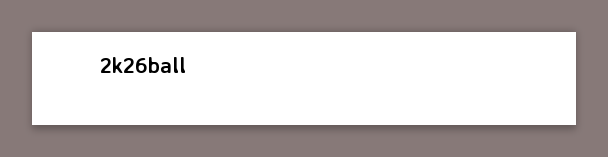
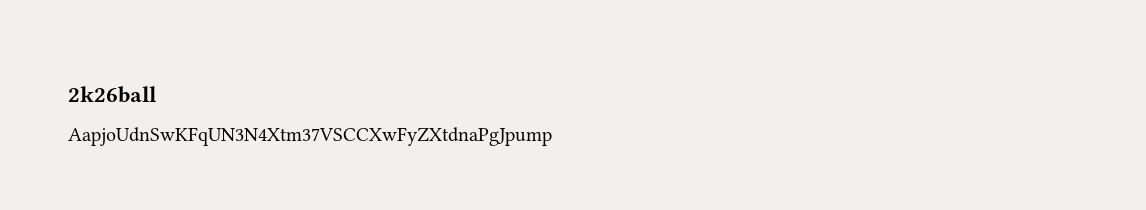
(186, 65) none -> [68,127,552,146] // AapjoUdnSwKFqUN3N4Xtm37VSCCXwFyZXtdnaPgJpump

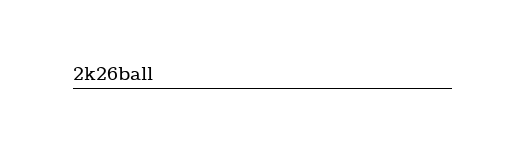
[68,127,552,146] // AapjoUdnSwKFqUN3N4Xtm37VSCCXwFyZXtdnaPgJpump -> (153, 73) none

